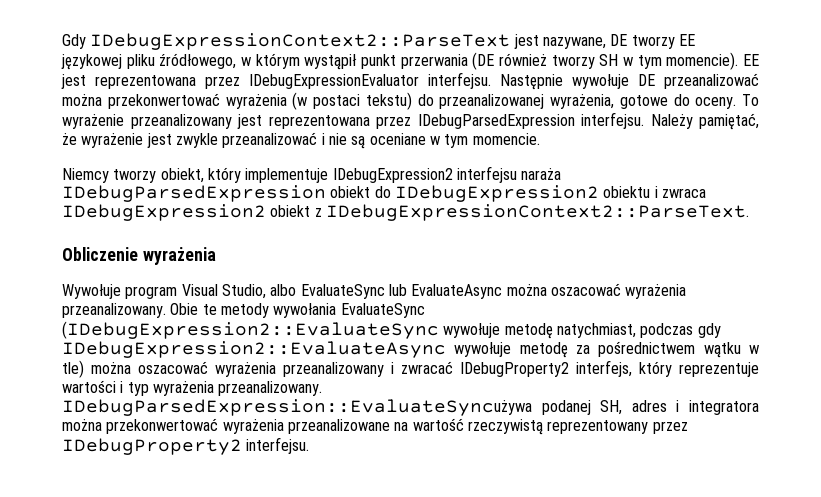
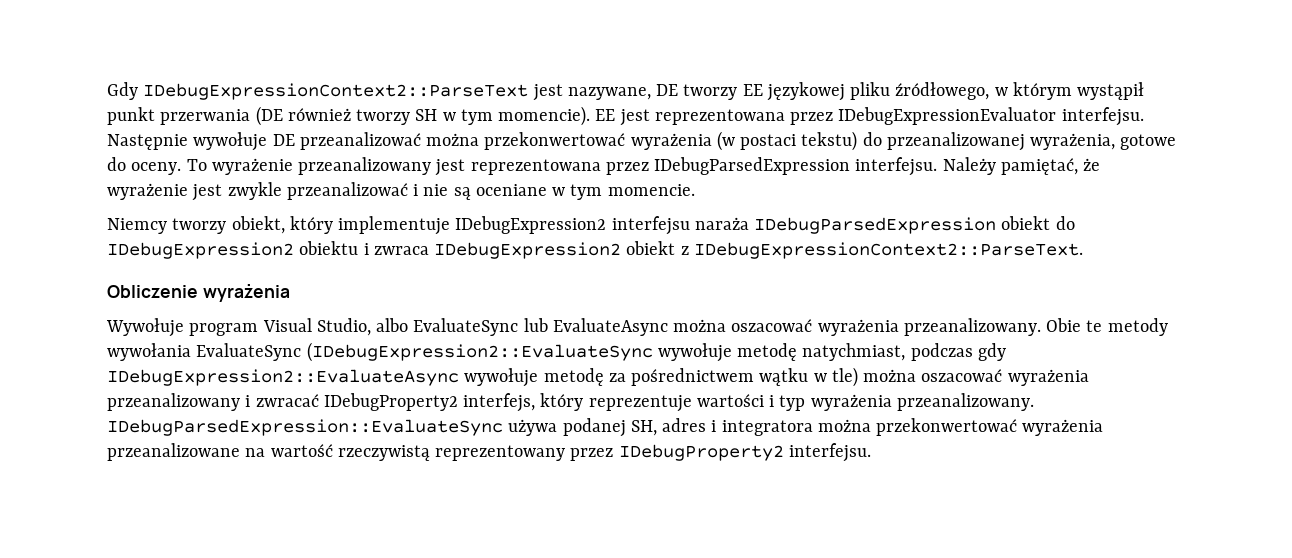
[62,399,532,416] IDebugParsedExpression::EvaluateSyncużywa -> [107,419,558,436] IDebugParsedExpression::EvaluateSync używa

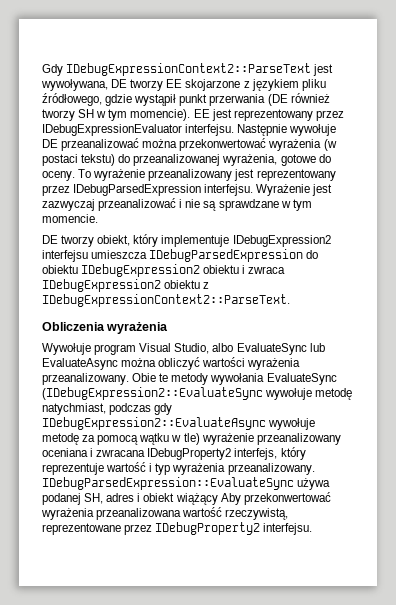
[567,87,651,100] nazywane, -> [41,79,108,91] wywoływana,
[766,82,1072,101] językowej pliku źródłowego, w którym -> [185,79,326,91] [42,93,133,106] skojarzone z językiem pliku źródłowego, gdzie
[654,109,785,125] reprezentowana -> [233,109,313,121] reprezentowany
[470,159,601,175] reprezentowana -> [256,169,336,181] reprezentowany
[942,157,1101,175] [107,182,282,201] Należy pamiętać, że wyrażenie jest zwykle -> [256,184,333,196] [42,199,95,211] Wyrażenie jest zazwyczaj
[475,184,547,196] oceniane -> [218,199,279,211] sprawdzane
[107,218,167,234] Niemcy -> [42,235,58,244] DE
[694,216,1075,234] naraża IDebugParsedExpression obiekt do -> [91,249,319,262] [42,265,78,274] umieszcza IDebugParsedExpression do obiektu
[626,241,676,255] obiekt -> [164,280,201,289] obiektu
[107,285,198,298] Obliczenie -> [42,322,105,331] Obliczenia
[731,319,813,332] oszacować -> [158,357,246,370] obliczyć wartości
[631,368,755,386] pośrednictwem -> [97,435,139,445] pomocą
[863,369,1089,386] [107,393,319,411] można oszacować wyrażenia przeanalizowany i zwracać -> [201,433,341,445] [42,448,146,457] wyrażenie przeanalizowany oceniana i zwracana
[696,394,764,407] wartości -> [106,462,147,472] wartość
[721,418,1104,436] [107,443,566,461] integratora można przekonwertować wyrażenia przeanalizowane na wartość rzeczywistą reprezentowany -> [143,492,331,505] [41,507,289,520] [42,523,121,535] obiekt wiążący Aby przekonwertować wyrażenia przeanalizowana wartość rzeczywistą, reprezentowane

